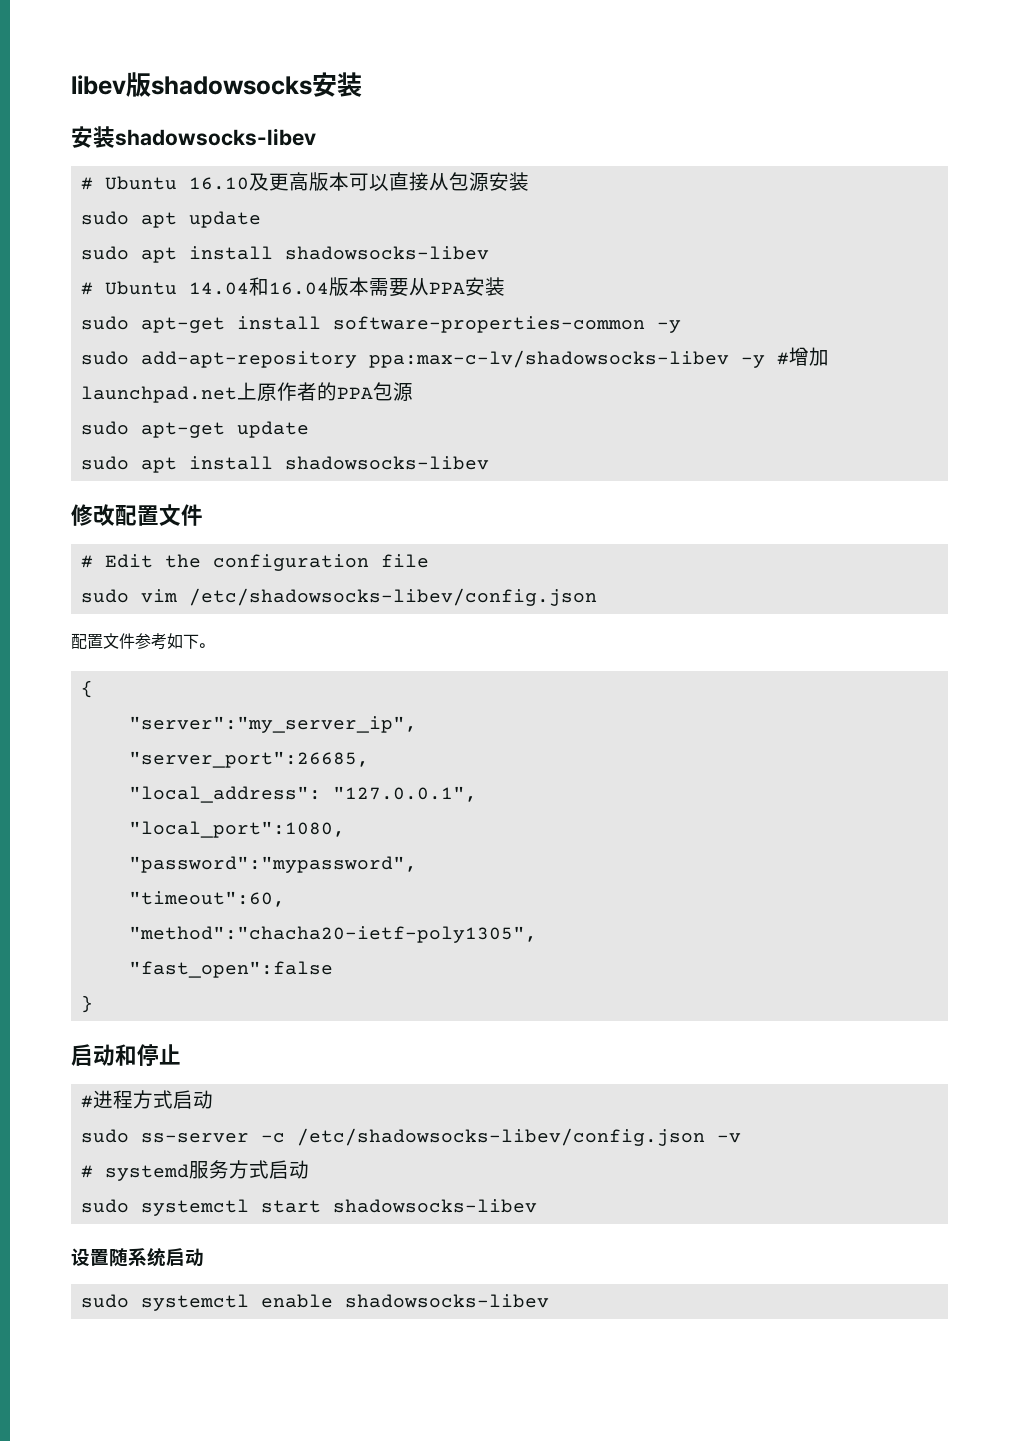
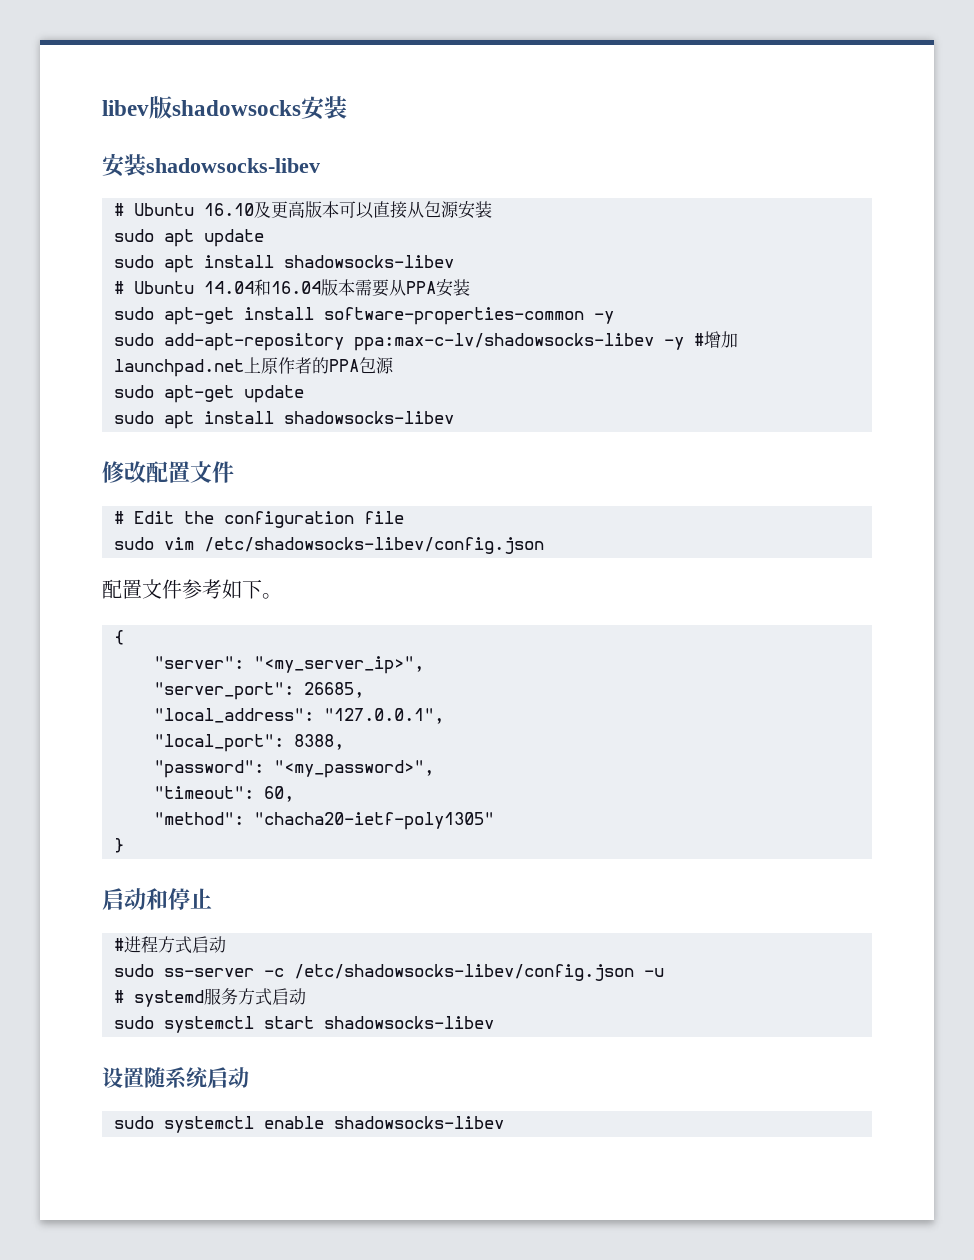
[128,716,417,733] [128,751,369,768] [128,786,477,803] [128,821,345,838] [128,856,417,873] [128,891,285,907] [128,926,537,943] [128,961,333,978] "server":"my_server_ip", // "server_port":26685, // "local_address": "127.0.0.1", // "local_port":1080, // "password":"mypassword", // "timeout":60, // "method":"chacha20-ietf-poly1305", // "fast_open":false -> [154,656,424,674] [154,682,364,700] [154,708,444,724] [154,734,344,752] [154,760,434,778] [154,786,294,802] [154,812,494,830] "server": "<my_server_ip>", // "server_port": 26685, // "local_address": "127.0.0.1", // "local_port": 8388, // "password": "<my_password>", // "timeout": 60, // "method": "chacha20-ietf-poly1305"
[716,1133,741,1143] -v -> [644,968,664,977] -u

